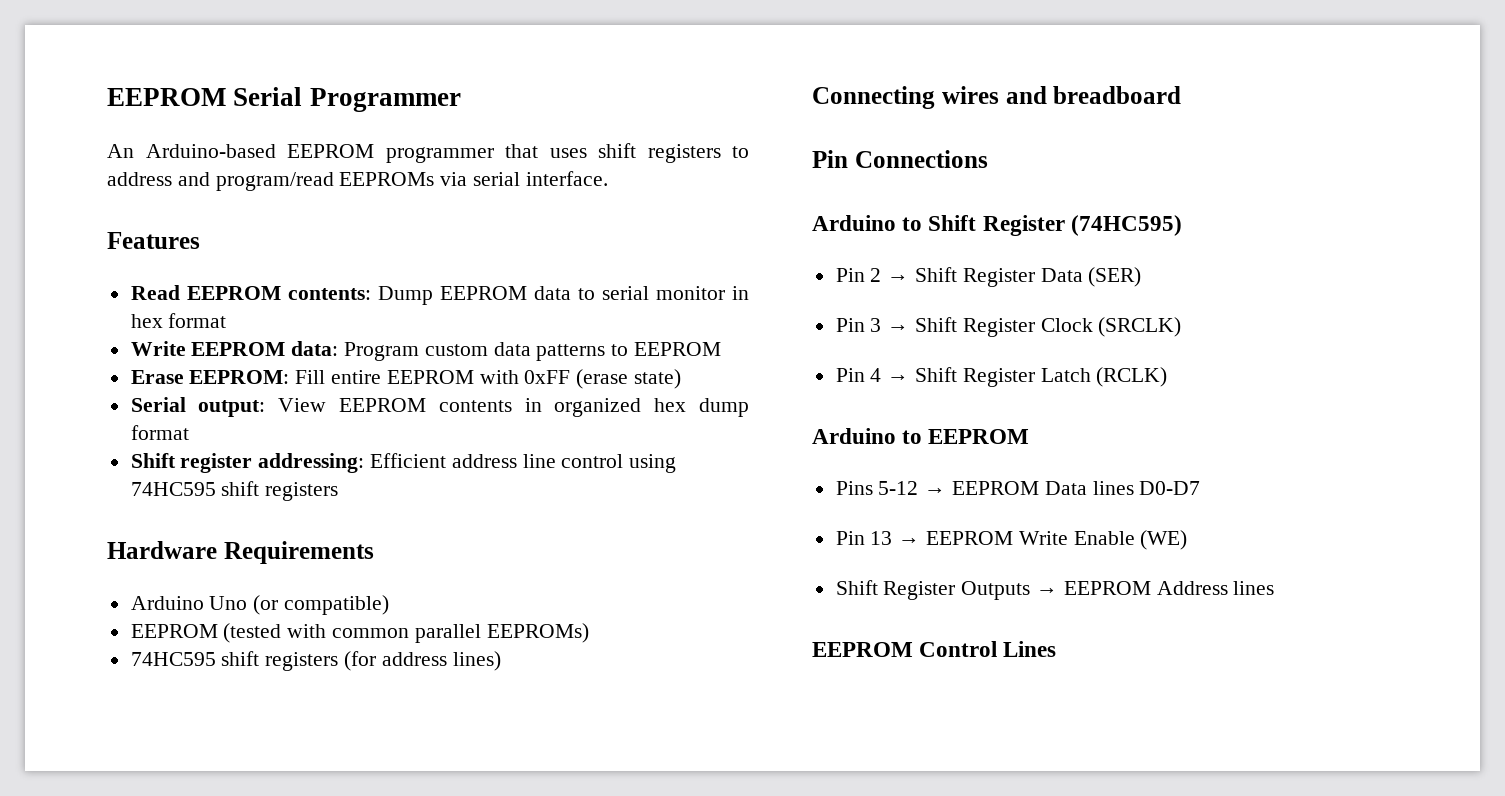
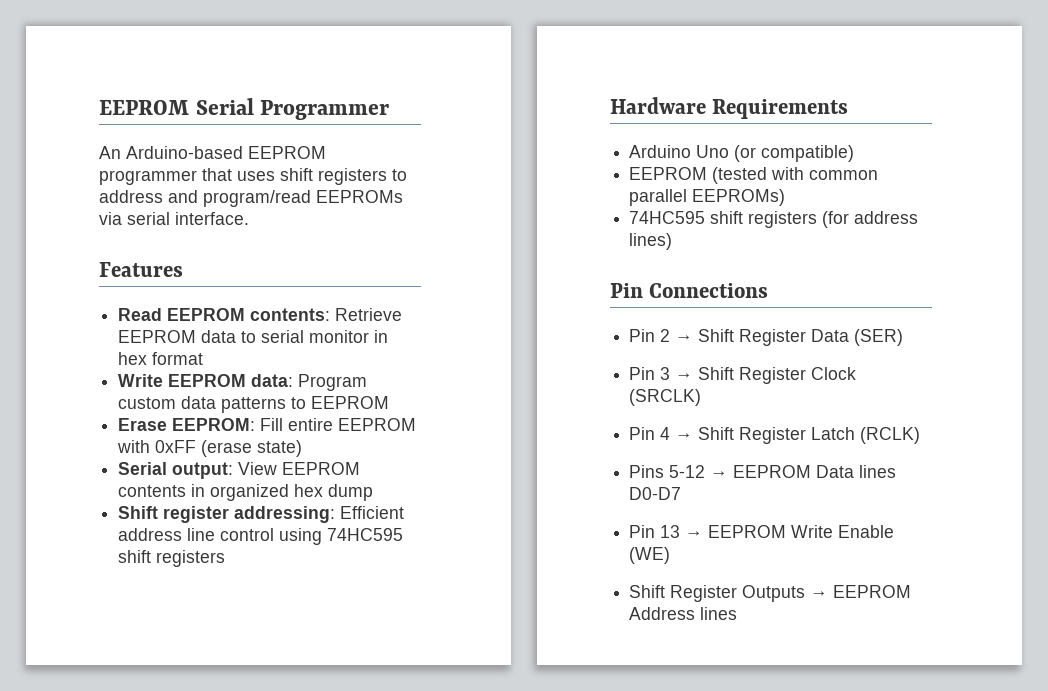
[377,286,433,305] Dump -> [335,308,403,321] Retrieve
[130,425,189,440] format -> (374, 492) none
[812,86,1182,109] [812,150,988,168] [812,215,1182,236] Connecting wires and breadboard // Pin Connections // Arduino to Shift Register (74HC595) -> [610,283,769,298] Pin Connections
[812,428,1030,444] // Arduino to EEPROM -> (921, 435) none
[812,641,1057,657] // EEPROM Control Lines -> (738, 613) none

